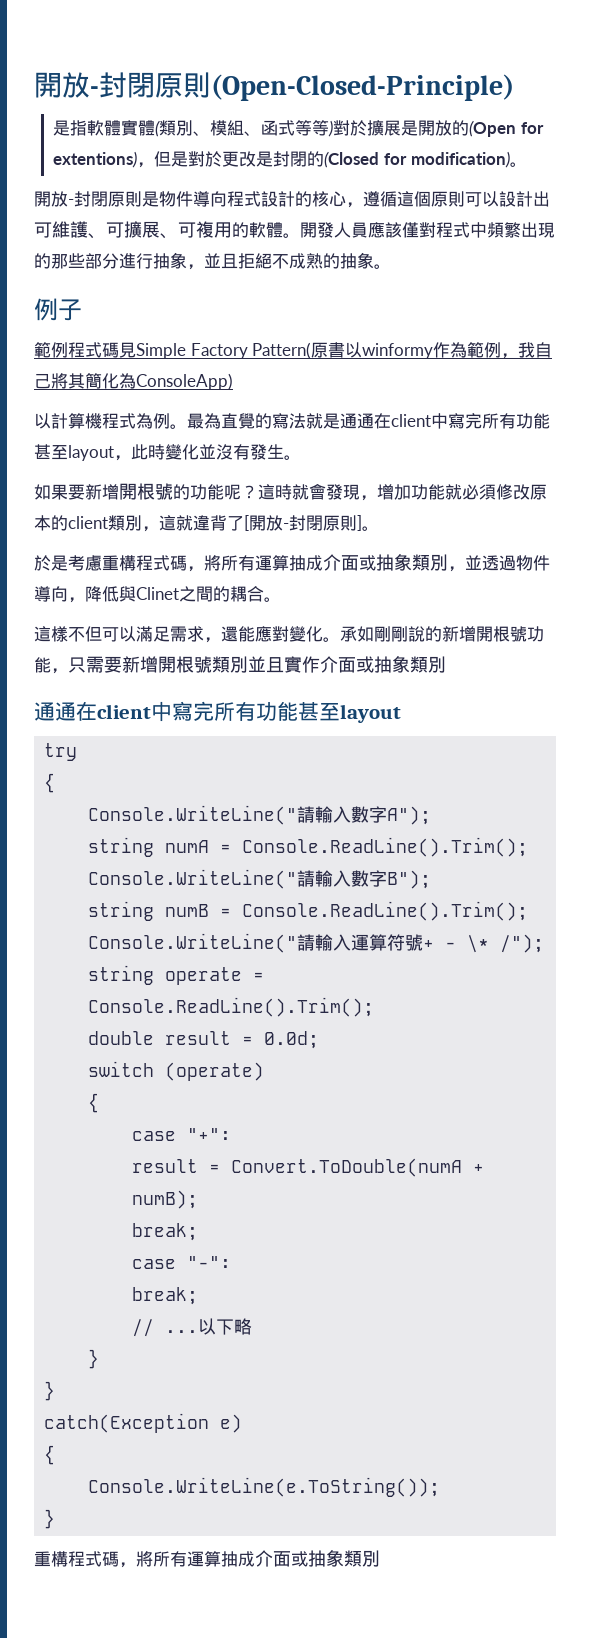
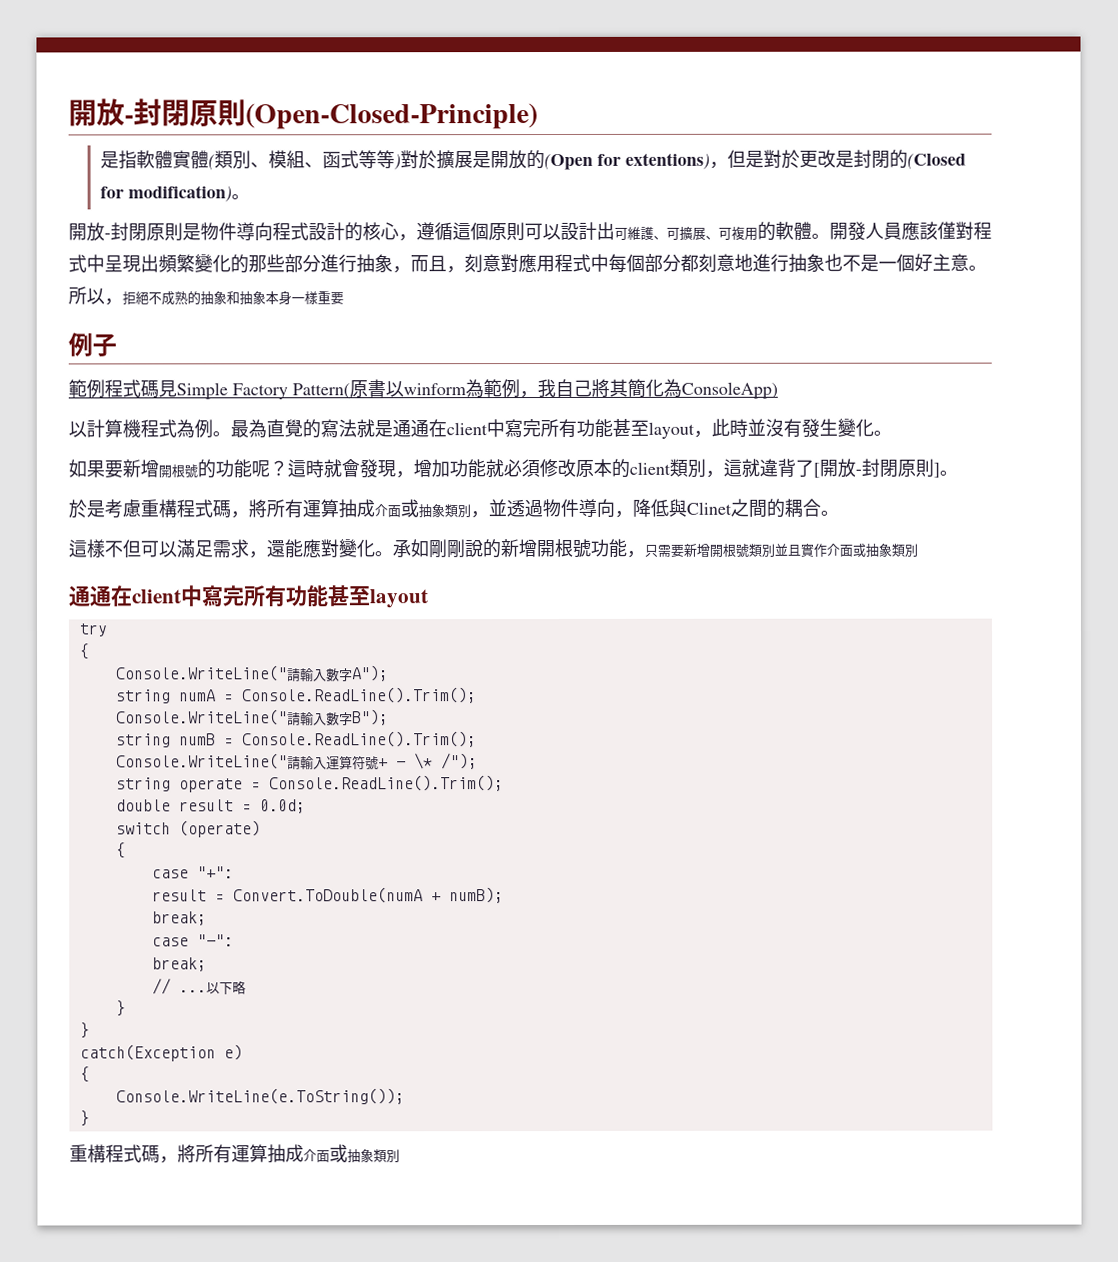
[487,222,555,238] 頻繁出現 -> [104,253,231,273] 呈現出頻繁變化
[204,252,391,269] 並且拒絕不成熟的抽象。 -> [410,253,987,274] [68,286,344,306] 而且，刻意對應用程式中每個部分都刻意地進行抽象也不是一個好主意。所以，拒絕不成熟的抽象和抽象本身一樣重要
[362,342,451,359] winformy作 -> [403,383,466,396] winform
[165,444,199,460] 變化 -> (748, 427) none
(284, 451) none -> [837,417,874,437] 變化

